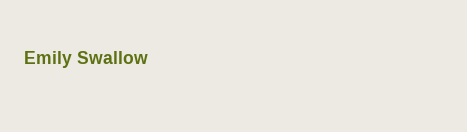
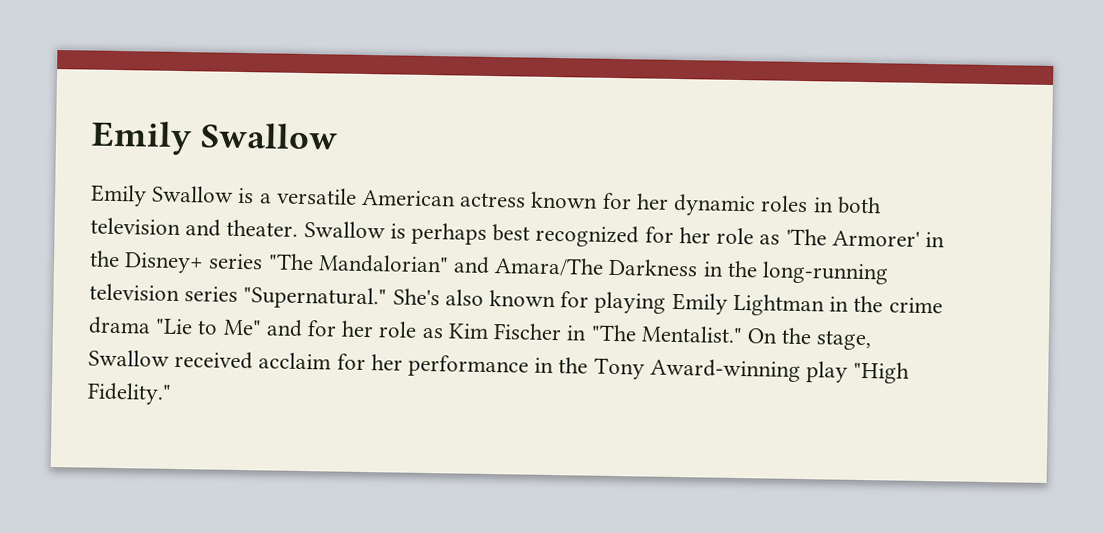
[24,51,148,68] Emily Swallow -> [91,120,338,156] [90,184,882,217] [90,217,945,248] [89,250,890,285] [89,283,943,317] [88,316,873,351] [88,349,911,384] [87,382,172,405] Emily Swallow // Emily Swallow is a versatile American actress known for her dynamic roles in both television and theater. Swallow is perhaps best recognized for her role as 'The Armorer' in the Disney+ series "The Mandalorian" and Amara/The Darkness in the long-running television series "Supernatural." She's also known for playing Emily Lightman in the crime drama "Lie to Me" and for her role as Kim Fischer in "The Mentalist." On the stage, Swallow received acclaim for her performance in the Tony Award-winning play "High Fidelity."

